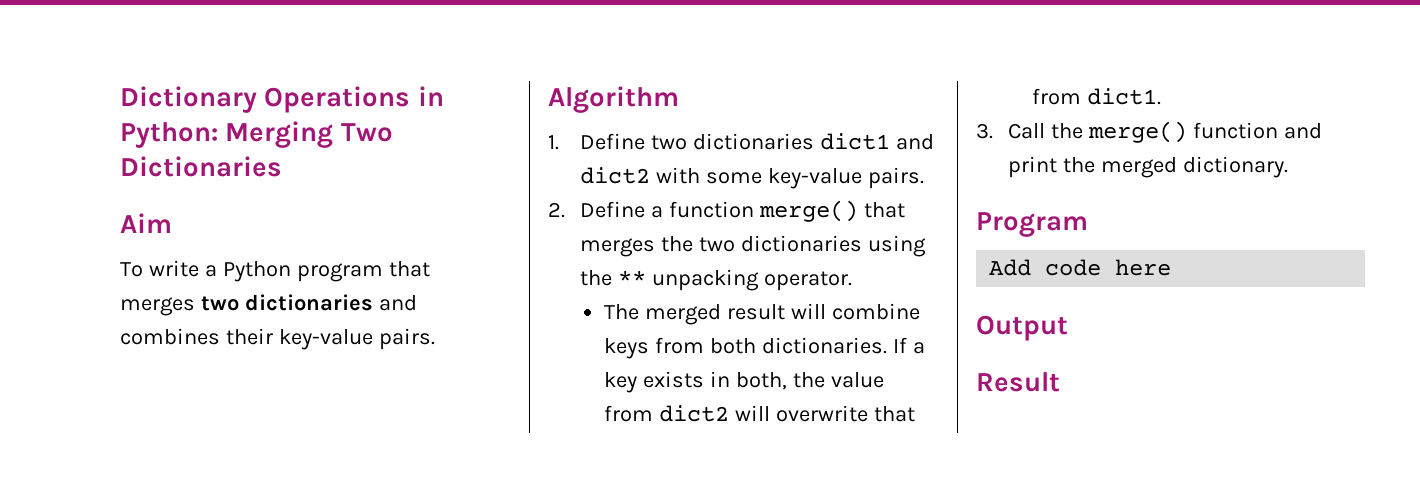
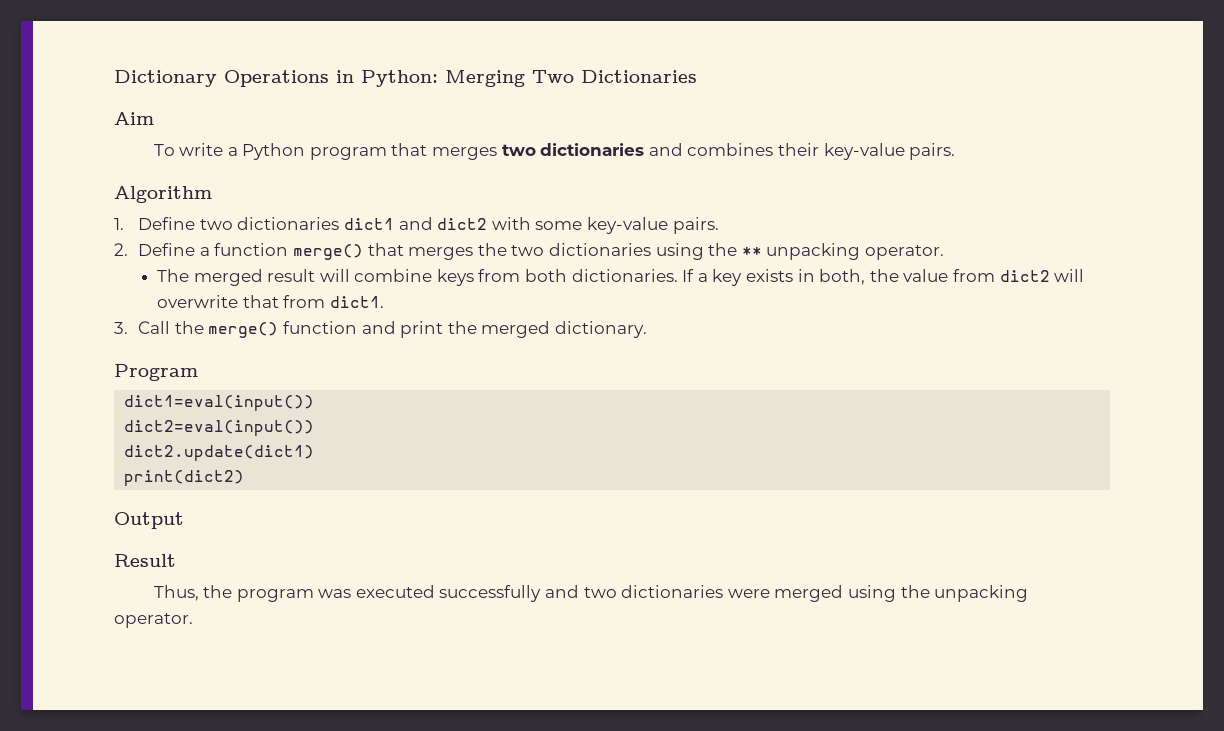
[989,259,1172,276] [976,315,1068,341] [976,372,1060,392] Add code here // Output // Result -> [124,395,315,411] [124,420,315,436] [124,445,315,461] [124,470,245,486] [114,512,184,529] [114,554,176,567] [153,585,1029,602] [114,613,193,628] dict1=eval(input()) // dict2=eval(input()) // dict2.update(dict1) // print(dict2) // Output // Result // Thus, the program was executed successfully and two dictionaries were merged using the unpacking operator.

